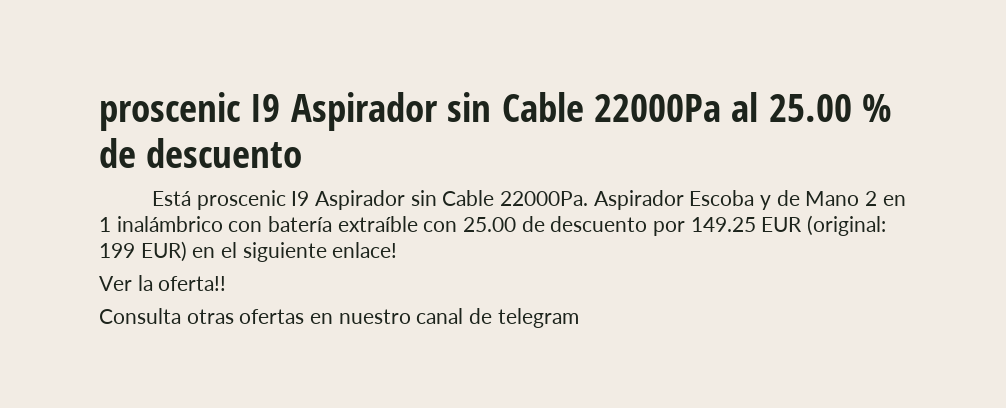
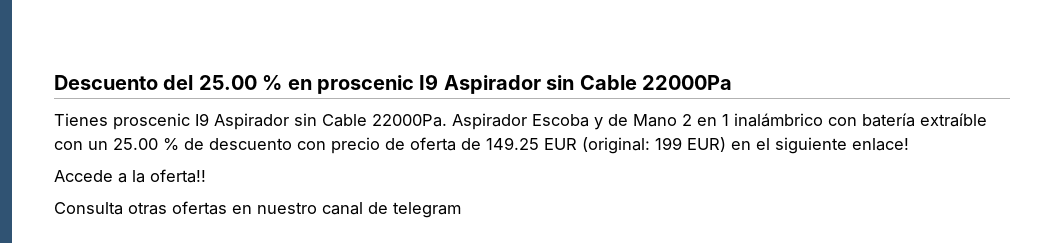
(99, 111) none -> [54,75,312,90] Descuento del 25.00 % en
[731,92,893,122] [99,138,303,168] [151,191,191,206] al 25.00 % de descuento // Está -> [54,113,108,126] // Tienes
[463,216,686,236] 25.00 de descuento por -> [88,137,481,154] un 25.00 % de descuento con precio de oferta de
[99,276,132,291] Ver -> [54,170,127,183] Accede a

